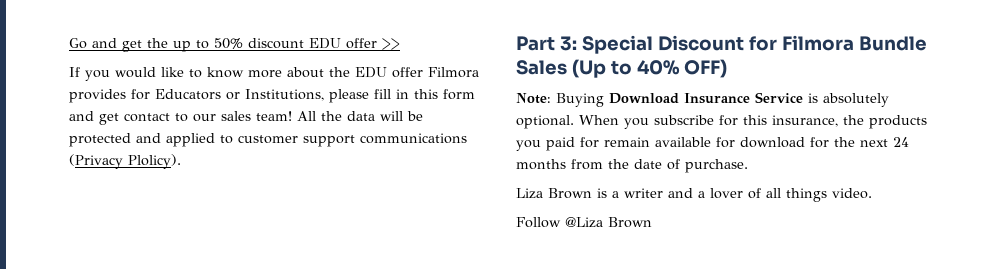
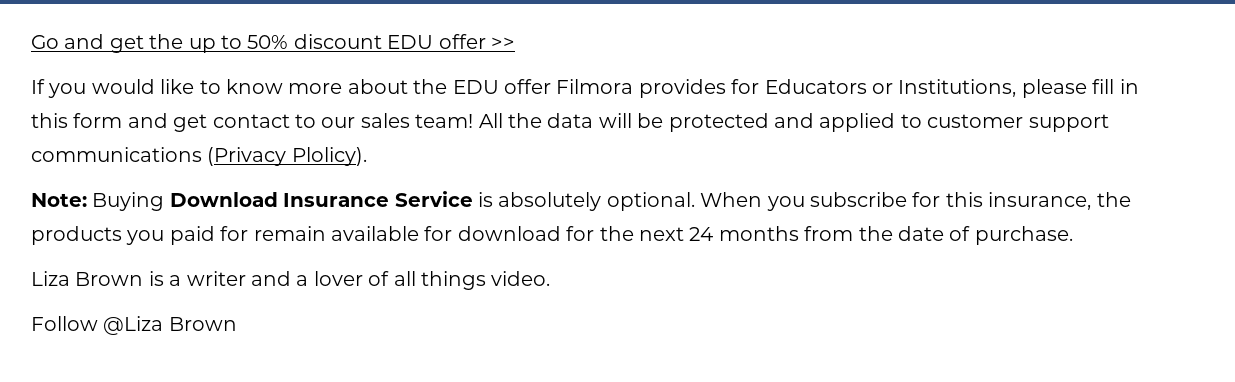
[516,35,927,54] [516,59,727,78] // Part 3: Special Discount for Filmora Bundle Sales (Up to 40% OFF) -> (367, 156) none

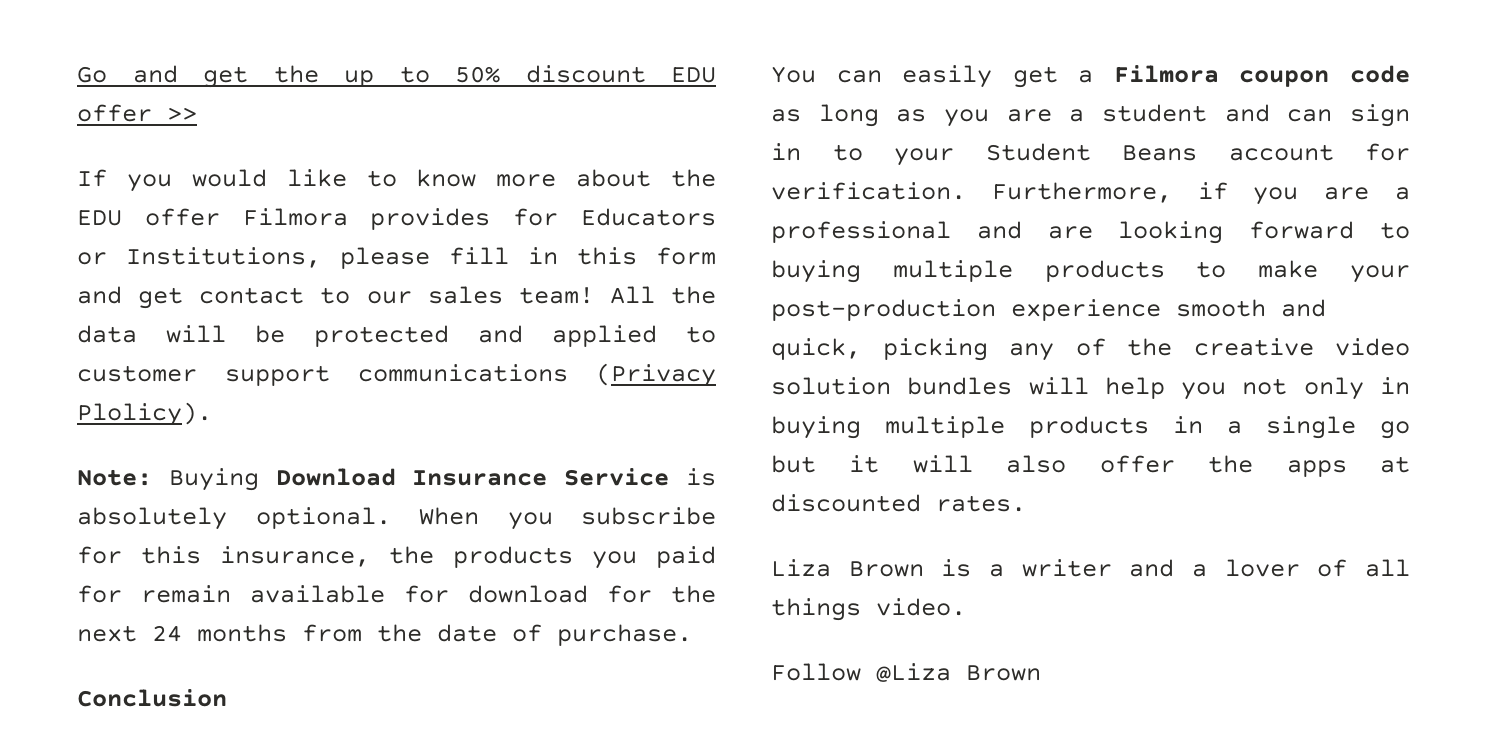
(1073, 235) none -> [77,689,227,707] [771,65,1410,88] [771,104,1410,127] [771,143,1410,166] [771,182,1410,205] [771,221,1410,244] [771,260,1410,283] [771,299,1326,321] [771,338,1410,361] [771,377,1410,400] [771,416,1410,439] [771,455,1410,477] [771,494,1026,512] // Conclusion // You can easily get a Filmora coupon code as long as you are a student and can sign in to your Student Beans account for verification. Furthermore, if you are a professional and are looking forward to buying multiple products to make your post-production experience smooth and quick, picking any of the creative video solution bundles will help you not only in buying multiple products in a single go but it will also offer the apps at discounted rates.

